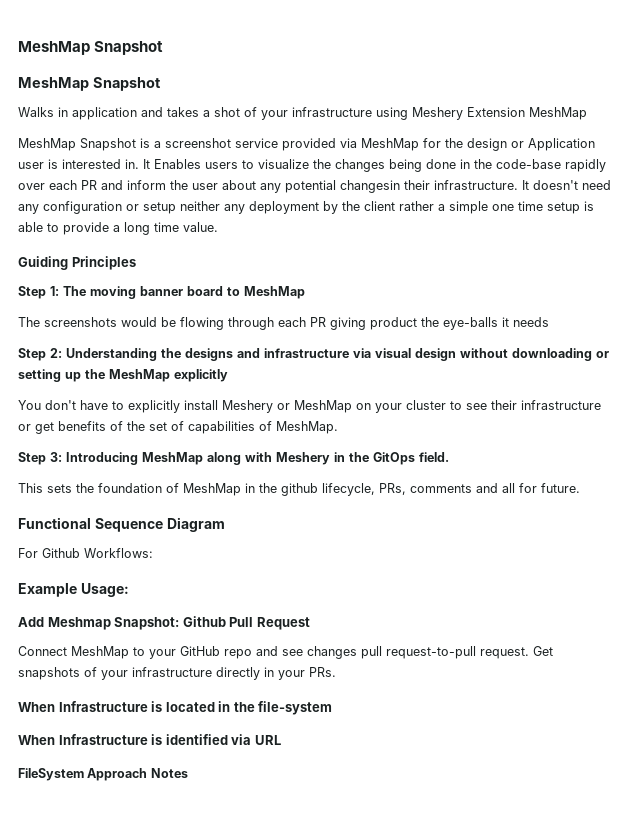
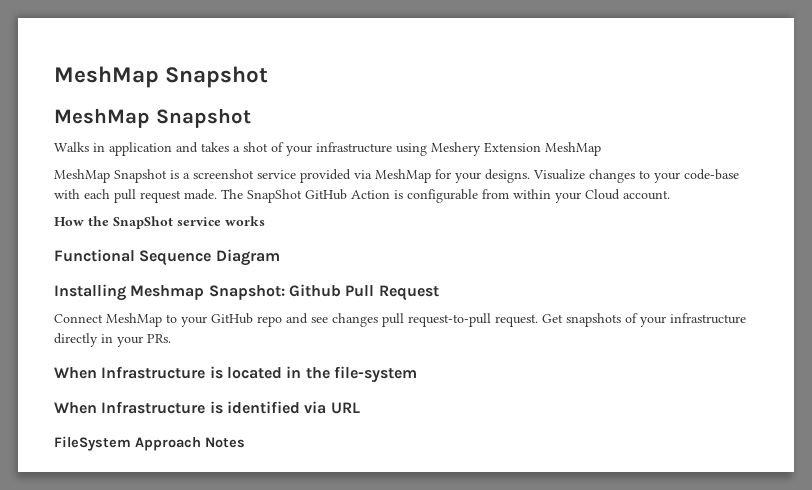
[445,138,595,151] [18,159,606,172] [18,180,611,193] [18,201,594,214] [18,222,218,235] [18,256,136,270] [18,286,305,299] [18,317,549,330] [18,348,609,361] [18,369,228,382] [18,400,601,413] [18,421,338,434] [18,452,449,465] [18,483,580,496] [18,517,225,532] [18,548,153,558] [18,583,129,597] [18,617,44,627] the design or Application user is interested in. It Enables users to visualize the changes being done in the code-base rapidly over each PR and inform the user about any potential changesin their infrastructure. It doesn't need any configuration or setup neither any deployment by the client rather a simple one time setup is able to provide a long time value. // Guiding Principles // Step 1: The moving banner board to MeshMap // The screenshots would be flowing through each PR giving product the eye-balls it needs // Step 2: Understanding the designs and infrastructure via visual design without downloading or setting up the MeshMap explicitly // You don't have to explicitly install Meshery or MeshMap on your cluster to see their infrastructure or get benefits of the set of capabilities of MeshMap. // Step 3: Introducing MeshMap along with Meshery in the GitOps field. // This sets the foundation of MeshMap in the github lifecycle, PRs, comments and all for future. // Functional Sequence Diagram // For Github Workflows: // Example Usage: // Add -> [455,169,739,183] [54,189,670,203] [54,216,265,229] [54,249,280,266] [54,284,126,301] your designs. Visualize changes to your code-base with each pull request made. The SnapShot GitHub Action is configurable from within your Cloud account. // How the SnapShot service works // Functional Sequence Diagram // Installing

